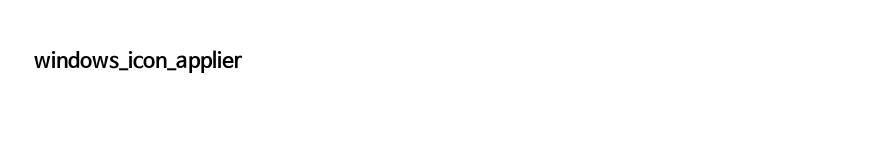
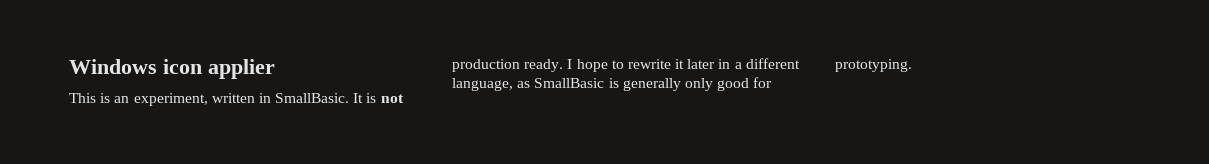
[34,50,242,73] windows_icon_applier -> [69,59,275,79] [69,93,404,106] [452,58,800,72] [452,77,773,91] [835,59,912,72] Windows icon applier // This is an experiment, written in SmallBasic. It is not production ready. I hope to rewrite it later in a different language, as SmallBasic is generally only good for prototyping.

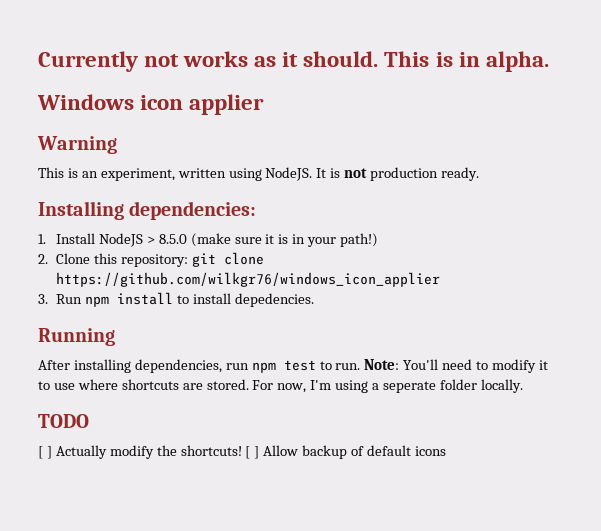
(69, 66) none -> [38,51,549,72] Currently not works as it should. This is in alpha. //
(275, 69) none -> [37,136,117,154] // Warning
[258,93,350,103] in SmallBasic. -> [228,167,313,181] using NodeJS.
[567,58,800,72] [452,77,773,91] [835,59,912,72] I hope to rewrite it later in a different language, as SmallBasic is generally only good for prototyping. -> [38,201,257,220] [38,233,379,247] [38,252,264,267] [55,272,440,287] [38,292,314,307] [38,328,115,346] [38,359,548,373] [38,379,523,393] [38,414,89,428] [38,445,446,459] // Installing dependencies: // 1. Install NodeJS > 8.5.0 (make sure it is in your path!) // 2. Clone this repository: git clone https://github.com/wilkgr76/windows_icon_applier // 3. Run npm install to install depedencies. // Running // After installing dependencies, run npm test to run. Note: You'll need to modify it to use where shortcuts are stored. For now, I'm using a seperate folder locally. // TODO // [ ] Actually modify the shortcuts! [ ] Allow backup of default icons

